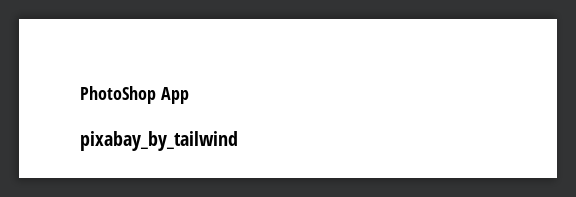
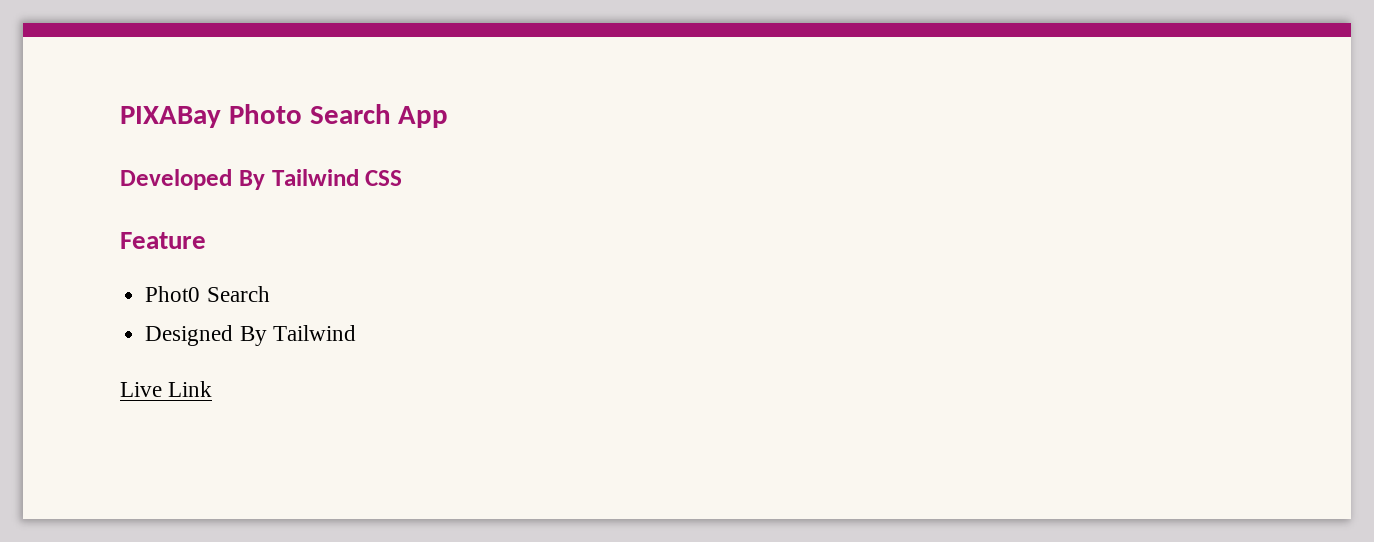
[80,86,189,104] [80,131,238,151] PhotoShop App // pixabay_by_tailwind -> [120,104,449,128] [120,169,403,190] [120,232,206,249] [145,286,270,302] [145,325,356,346] [120,381,213,397] PIXABay Photo Search App // Developed By Tailwind CSS // Feature // Phot0 Search // Designed By Tailwind // Live Link

